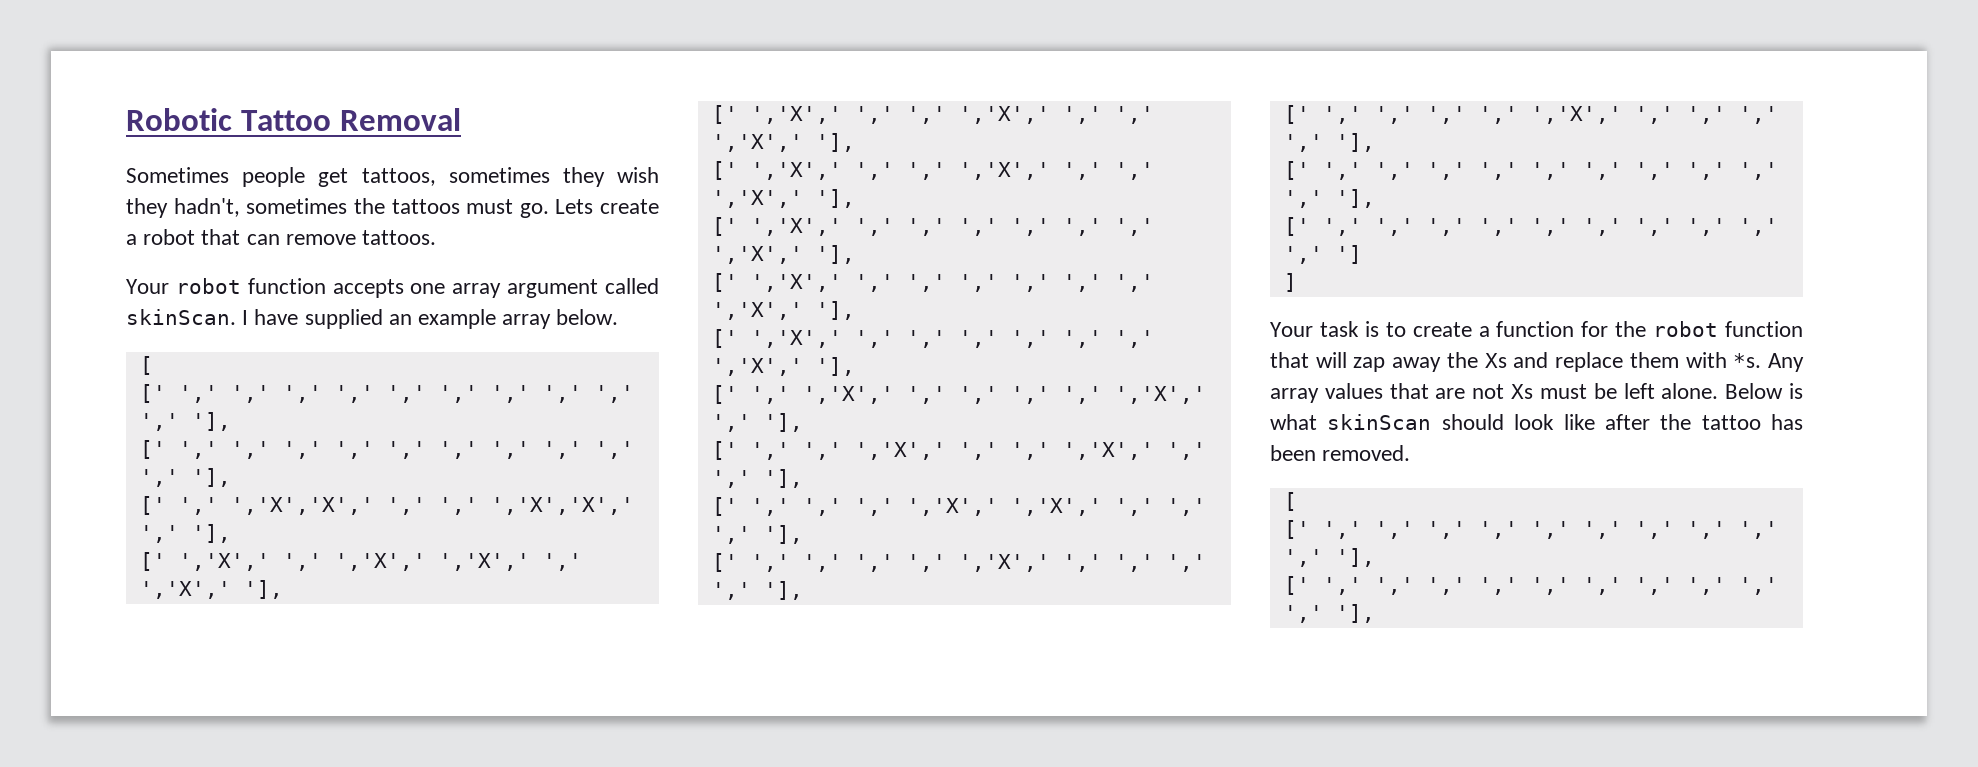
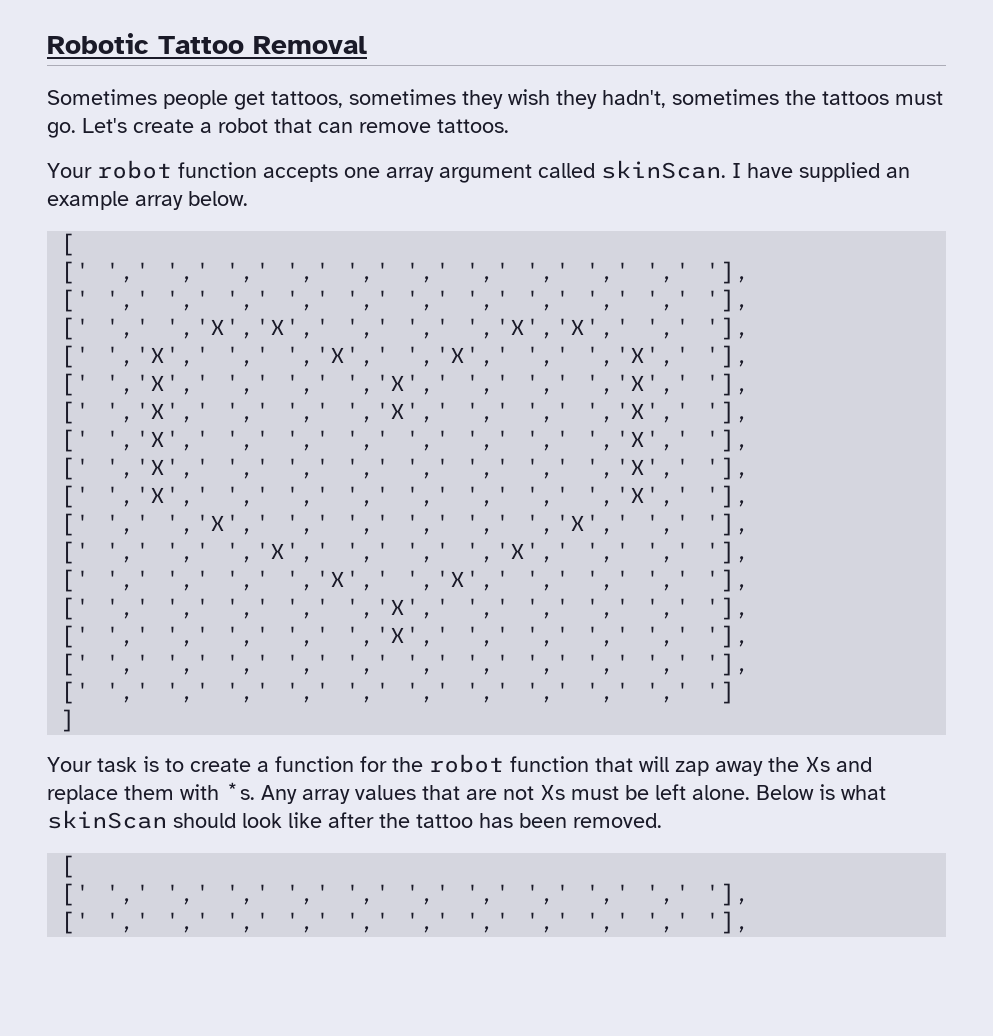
[555,199,594,214] Lets -> [82,118,127,133] Let's

